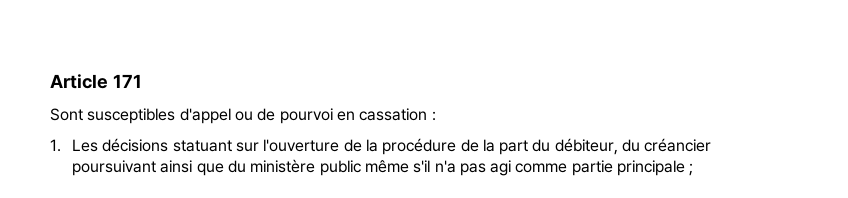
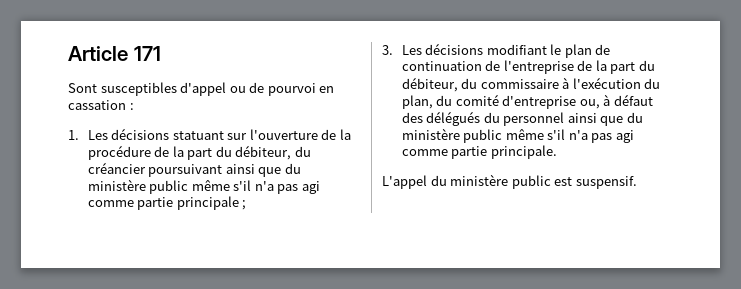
(694, 169) none -> [382,43,611,58] [401,60,655,74] [401,77,661,92] [401,94,653,109] [401,111,643,126] [401,128,634,143] [401,145,557,159] [382,174,637,189] // 3. Les décisions modifiant le plan de continuation de l'entreprise de la part du débiteur, du commissaire à l'exécution du plan, du comité d'entreprise ou, à défaut des délégués du personnel ainsi que du ministère public même s'il n'a pas agi comme partie principale. // L'appel du ministère public est suspensif.

